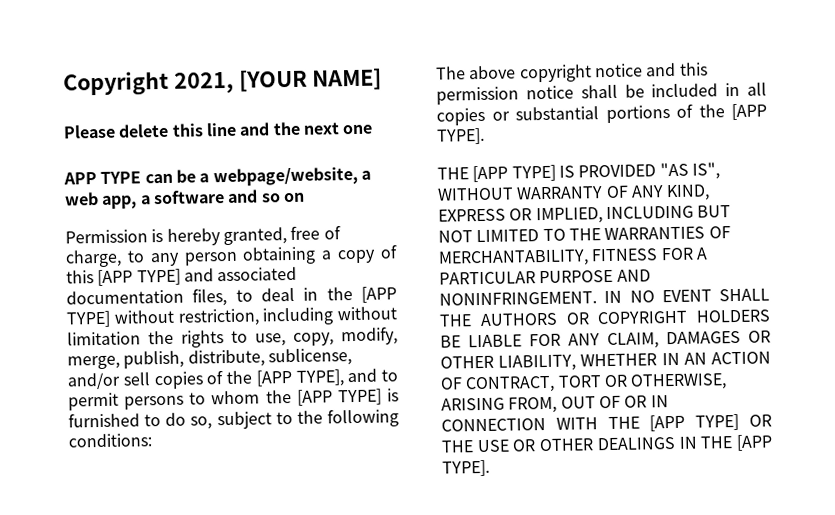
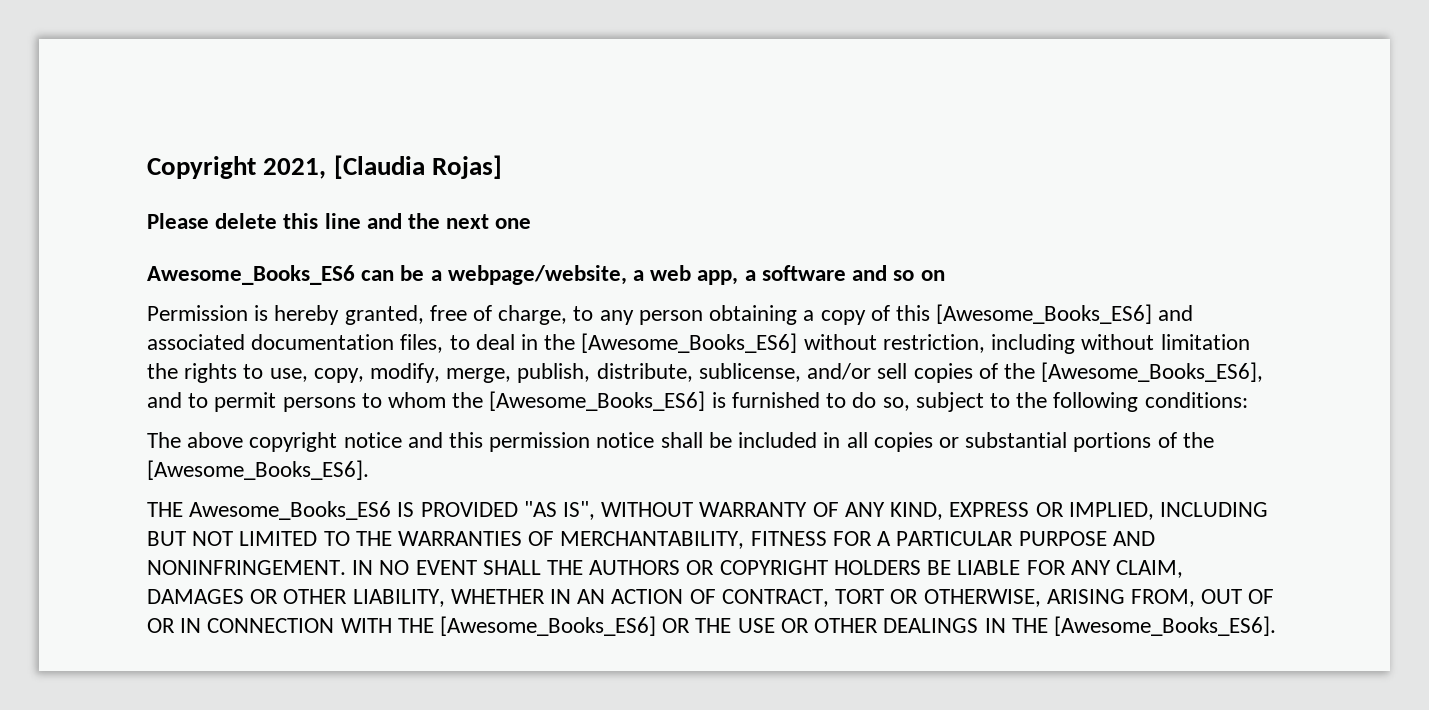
[238,68,383,92] [YOUR NAME] -> [333,155,502,179] [Claudia Rojas]
[63,171,142,185] APP TYPE -> [147,265,355,285] Awesome_Books_ES6
[97,268,181,287] [APP TYPE] -> [936,304,1153,324] [Awesome_Books_ES6]
[361,286,397,303] [66,310,111,328] [APP TYPE] -> [581,333,798,353] [Awesome_Books_ES6]
[255,369,345,387] [APP TYPE], -> [1041,362,1264,382] [Awesome_Books_ES6],
[296,388,382,406] [APP TYPE] -> [489,391,706,411] [Awesome_Books_ES6]
[731,103,767,121] [436,127,485,145] [437,164,556,183] [APP TYPE]. // THE [APP TYPE] -> [147,460,369,480] [147,501,392,520] [Awesome_Books_ES6]. // THE Awesome_Books_ES6
[649,413,740,432] [APP TYPE] -> [440,616,657,636] [Awesome_Books_ES6]
[736,434,773,452] [442,459,490,477] [APP TYPE]. -> [1053,616,1276,636] [Awesome_Books_ES6].

